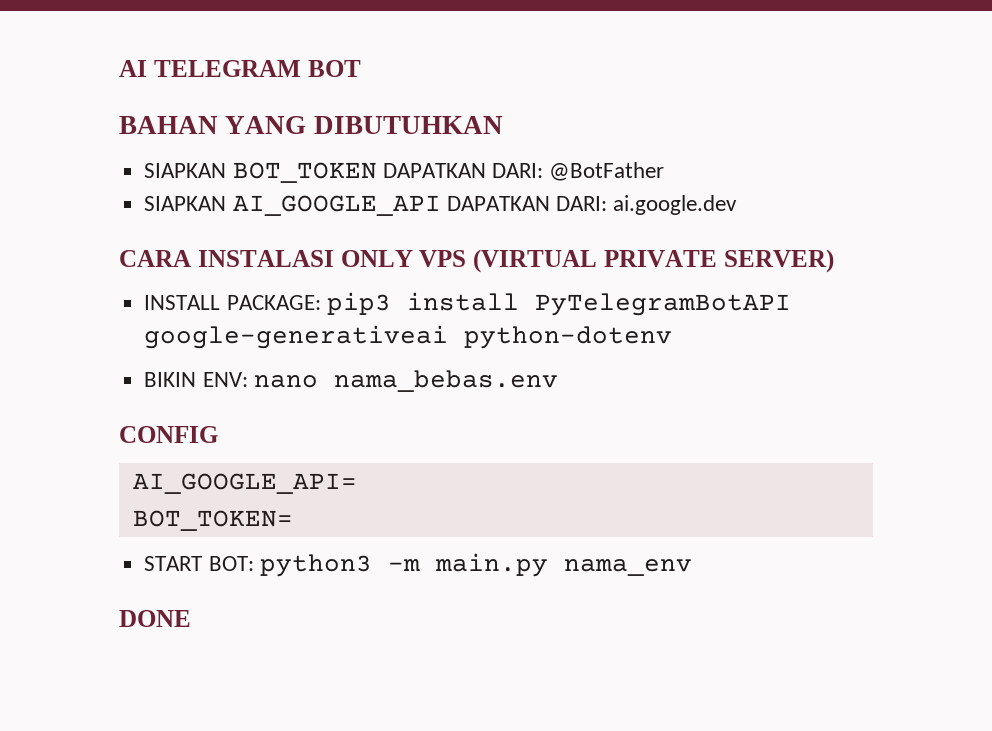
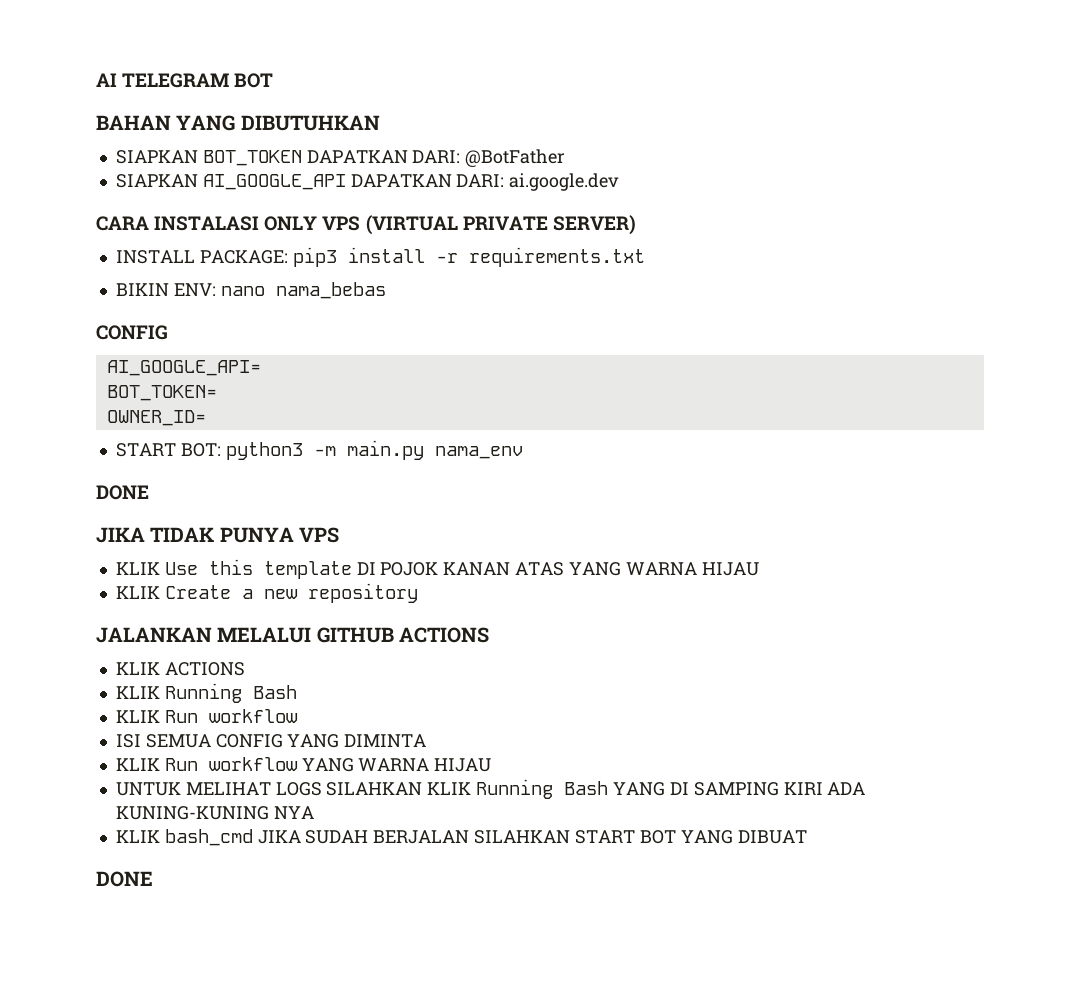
[534,293,791,316] [144,325,673,349] PyTelegramBotAPI google-generativeai python-dotenv -> [435,247,645,267] -r requirements.txt
[333,370,558,392] nama_bebas.env -> [275,282,386,299] nama_bebas
(293, 520) none -> [106,410,206,426] // OWNER_ID=
(191, 618) none -> [96,527,340,543] [115,559,759,579] [115,583,418,603] [96,627,490,643] [115,662,245,676] [115,683,297,703] [115,709,298,723] [115,734,427,748] [115,757,492,772] [115,779,866,799] [115,806,314,820] [115,829,807,846] [96,871,153,887] // JIKA TIDAK PUNYA VPS // KLIK Use this template DI POJOK KANAN ATAS YANG WARNA HIJAU // KLIK Create a new repository // JALANKAN MELALUI GITHUB ACTIONS // KLIK ACTIONS // KLIK Running Bash // KLIK Run workflow // ISI SEMUA CONFIG YANG DIMINTA // KLIK Run workflow YANG WARNA HIJAU // UNTUK MELIHAT LOGS SILAHKAN KLIK Running Bash YANG DI SAMPING KIRI ADA KUNING-KUNING NYA // KLIK bash_cmd JIKA SUDAH BERJALAN SILAHKAN START BOT YANG DIBUAT // DONE

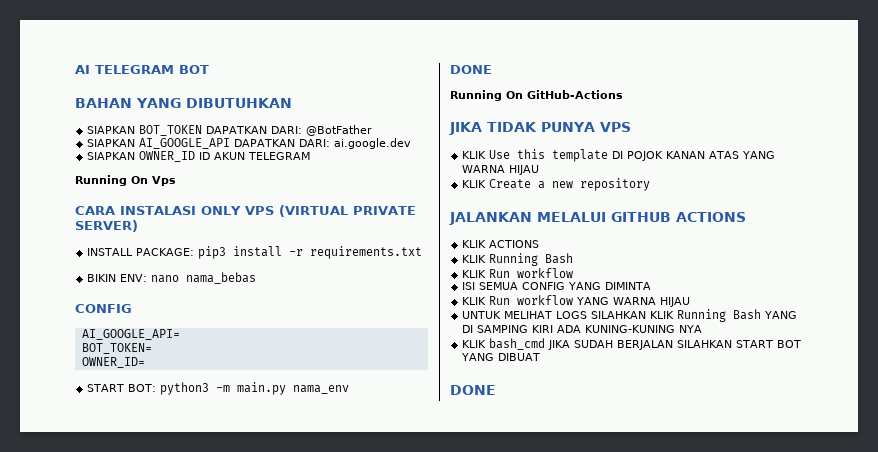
(620, 182) none -> [87,151,311,162] [75,175,176,186] // SIAPKAN OWNER_ID ID AKUN TELEGRAM // Running On Vps
(149, 492) none -> [450,90,623,101] // Running On GitHub-Actions

